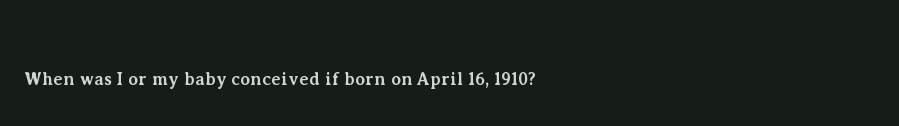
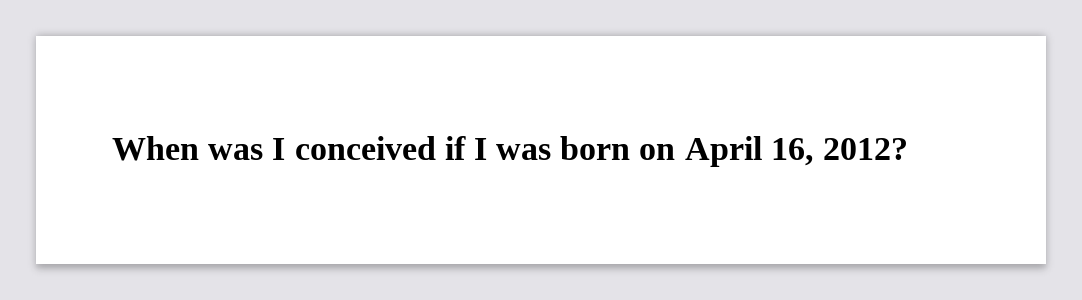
[128,72,341,89] or my baby conceived if -> [294,136,552,160] conceived if I was
[493,72,536,85] 1910? -> [822,138,908,160] 2012?

